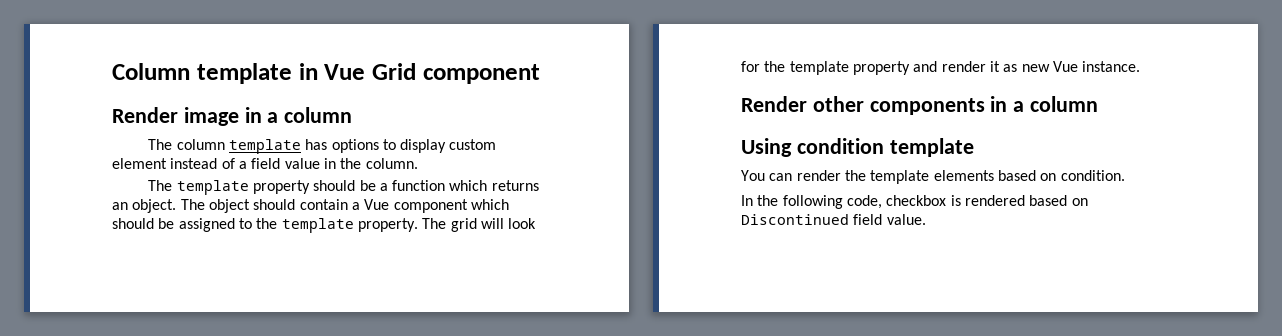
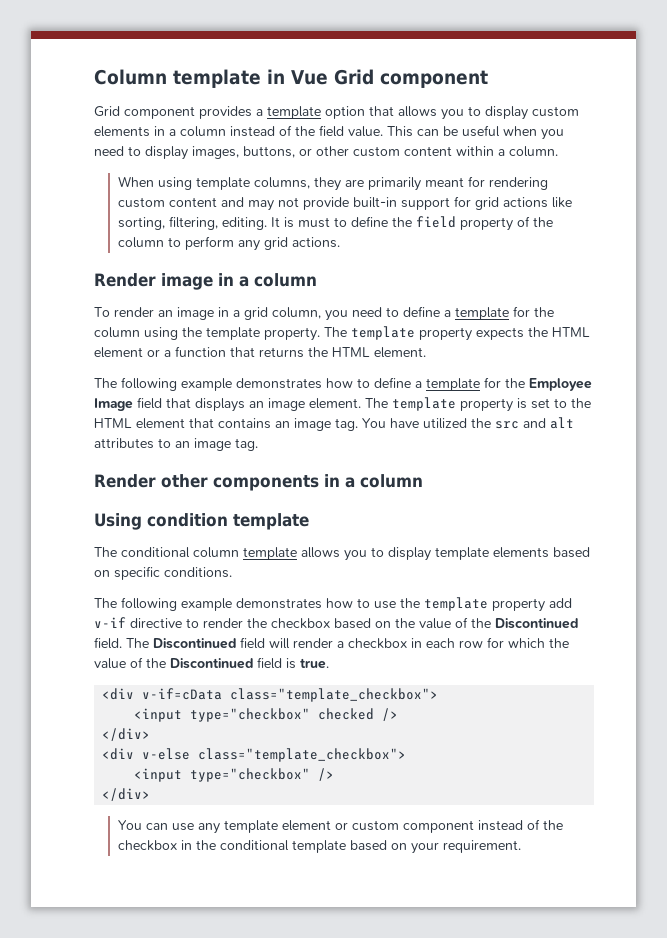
(540, 74) none -> [94,106,579,120] [94,125,564,140] [94,146,558,160] [117,176,548,191] [117,196,572,211] [117,216,553,231] [117,236,340,251] // Grid component provides a template option that allows you to display custom elements in a column instead of the field value. This can be useful when you need to display images, buttons, or other custom content within a column. // When using template columns, they are primarily meant for rendering custom content and may not provide built-in support for grid actions like sorting, filtering, editing. It is must to define the field property of the column to perform any grid actions.
[148,139,497,154] [112,158,418,169] [148,180,539,195] [112,199,509,213] [112,218,537,233] [741,61,1141,75] The column template has options to display custom element instead of a field value in the column. // The template property should be a function which returns an object. The object should contain a Vue component which should be assigned to the template property. The grid will look for the template property and render it as new Vue instance. -> [94,306,554,321] [94,326,590,341] [94,346,426,358] [94,377,592,391] [94,397,591,412] [94,417,574,431] [94,438,258,451] To render an image in a grid column, you need to define a template for the column using the template property. The template property expects the HTML element or a function that returns the HTML element. // The following example demonstrates how to define a template for the Employee Image field that displays an image element. The template property is set to the HTML element that contains an image tag. You have utilized the src and alt attributes to an image tag.
[741,170,1125,184] [741,195,1088,209] [741,214,926,225] You can render the template elements based on condition. // In the following code, checkbox is rendered based on Discontinued field value. -> [94,547,590,561] [94,566,232,580] [94,597,572,612] [94,617,578,629] [94,637,569,649] [94,657,329,669] [102,688,439,702] [134,708,399,722] [102,728,151,741] [102,748,407,762] [134,768,335,782] [102,788,151,801] [117,819,563,834] [117,840,521,854] The conditional column template allows you to display template elements based on specific conditions. // The following example demonstrates how to use the template property add v-if directive to render the checkbox based on the value of the Discontinued field. The Discontinued field will render a checkbox in each row for which the value of the Discontinued field is true. // <div v-if=cData class="template_checkbox"> // <input type="checkbox" checked /> // </div> // <div v-else class="template_checkbox"> // <input type="checkbox" /> // </div> // You can use any template element or custom component instead of the checkbox in the conditional template based on your requirement.

